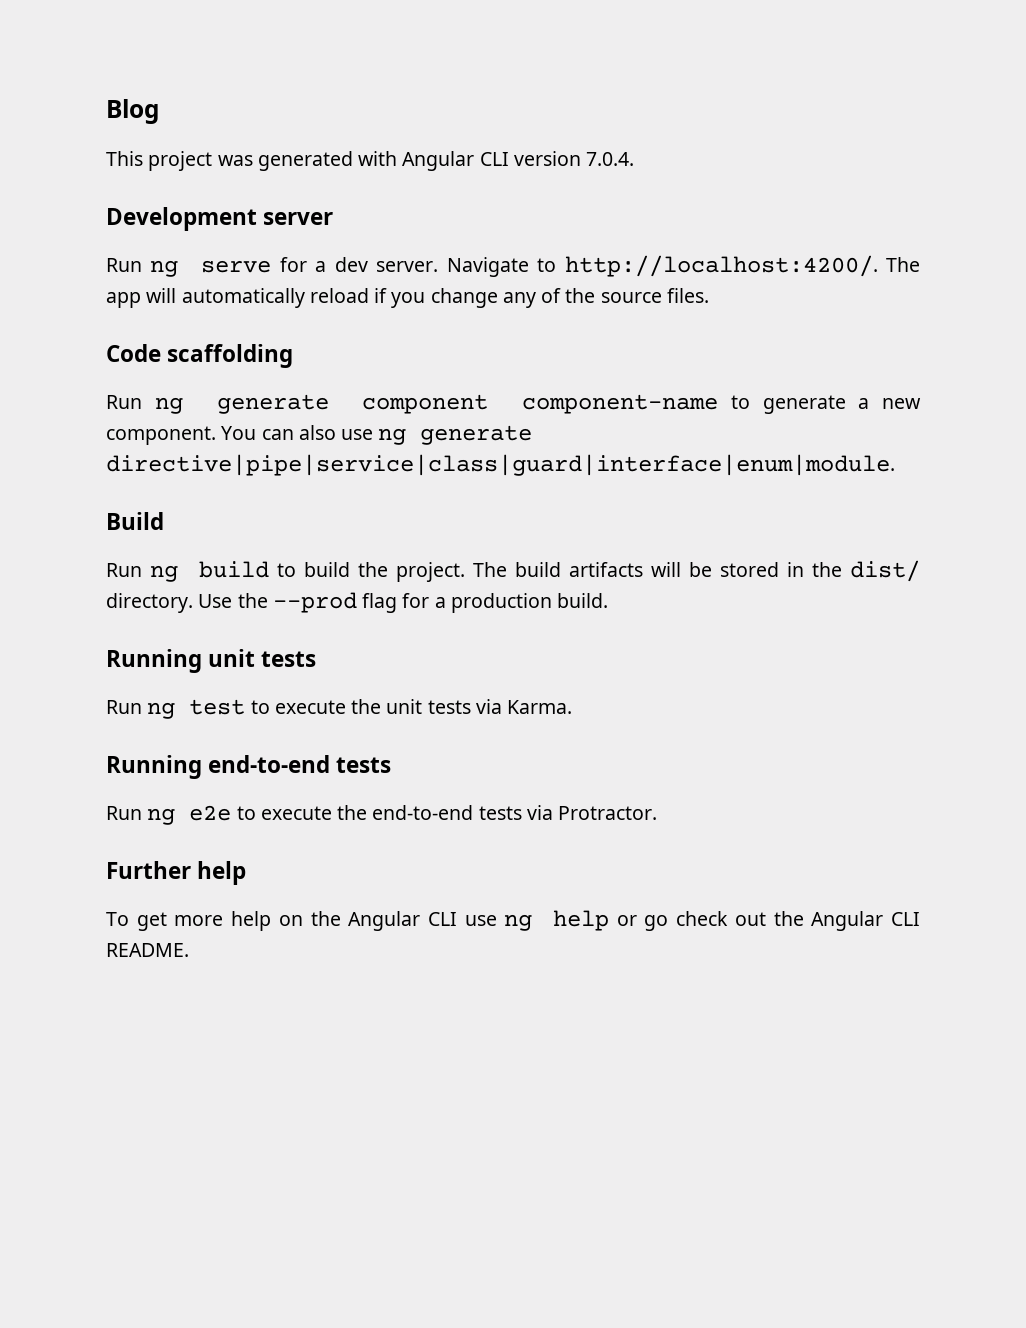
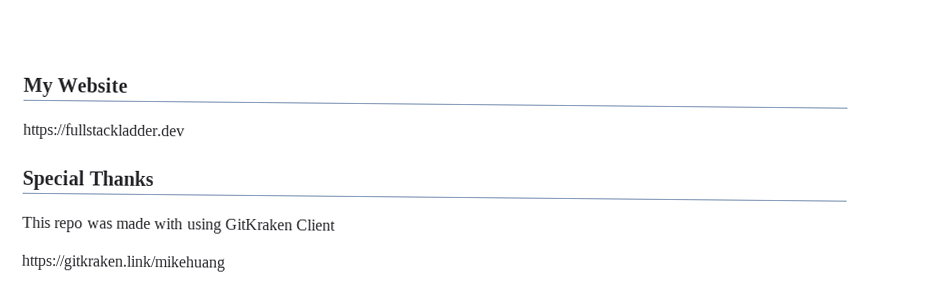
[106,99,160,124] [106,151,635,171] [106,207,334,231] [106,255,920,277] [106,288,709,308] [106,344,294,368] [106,394,921,414] [106,425,533,445] [106,454,895,476] [106,512,164,530] [106,560,920,582] [106,592,609,613] [106,649,317,673] [106,699,573,719] [106,755,392,779] [106,805,658,825] [106,861,247,885] [106,910,920,931] [106,943,189,957] Blog // This project was generated with Angular CLI version 7.0.4. // Development server // Run ng serve for a dev server. Navigate to http://localhost:4200/. The app will automatically reload if you change any of the source files. // Code scaffolding // Run ng generate component component-name to generate a new component. You can also use ng generate directive|pipe|service|class|guard|interface|enum|module. // Build // Run ng build to build the project. The build artifacts will be stored in the dist/ directory. Use the --prod flag for a production build. // Running unit tests // Run ng test to execute the unit tests via Karma. // Running end-to-end tests // Run ng e2e to execute the end-to-end tests via Protractor. // Further help // To get more help on the Angular CLI use ng help or go check out the Angular CLI README. -> [23,77,129,98] [23,122,185,141] [22,169,155,191] [22,216,337,234] [21,254,225,272] My Website // https://fullstackladder.dev // Special Thanks // This repo was made with using GitKraken Client // https://gitkraken.link/mikehuang

